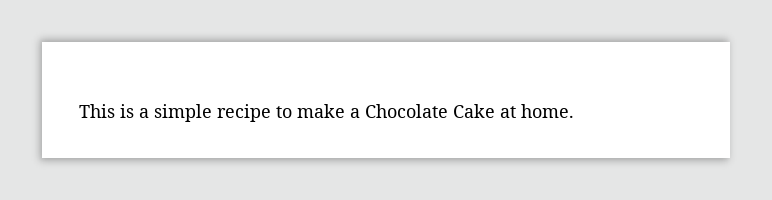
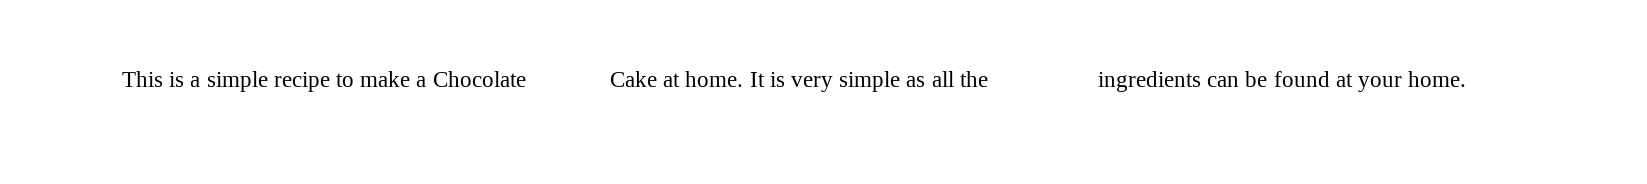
(574, 111) none -> [749,71,1467,92] It is very simple as all the ingredients can be found at your home.

